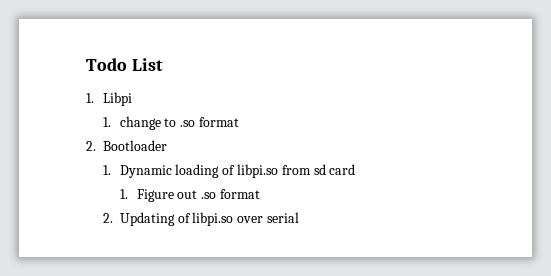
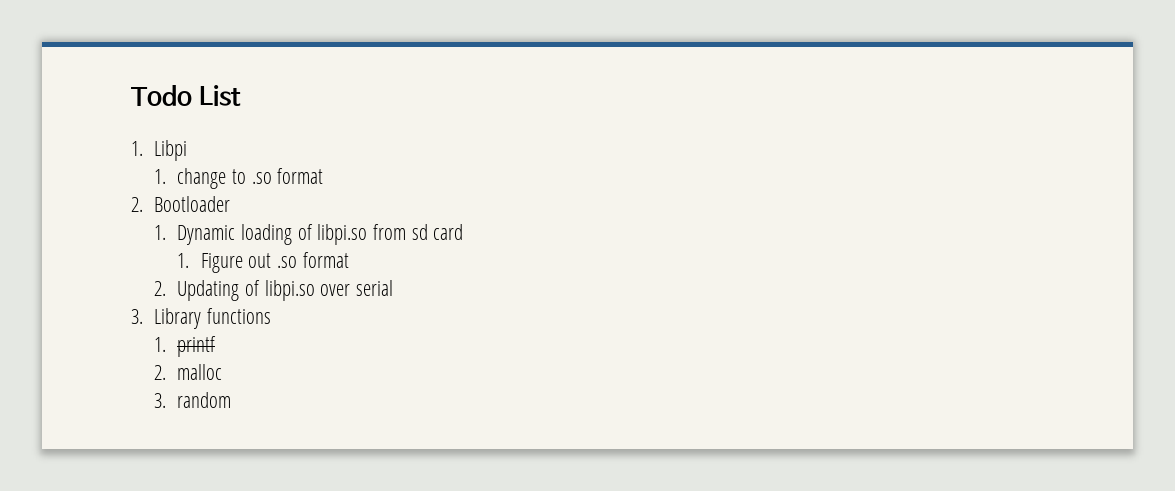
(299, 217) none -> [131,308,271,329] [154,336,217,357] [154,364,223,380] [154,392,232,408] // 3. Library functions // 1. printf // 2. malloc // 3. random

